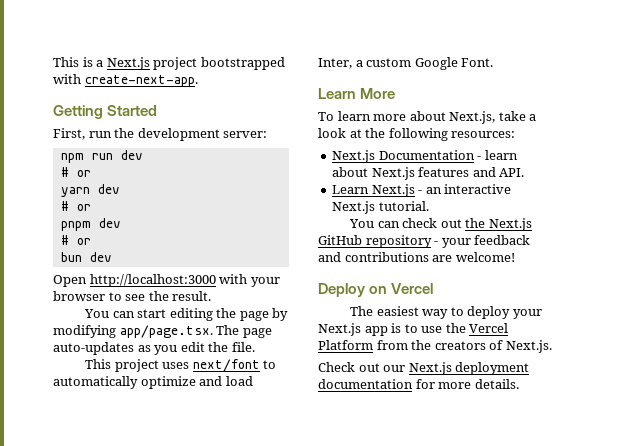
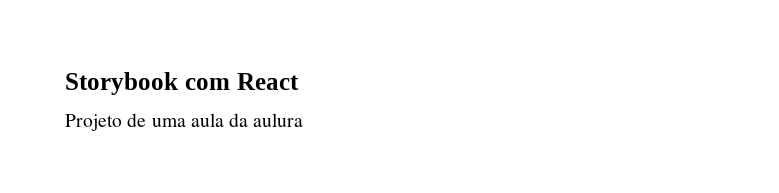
[53,57,285,70] [53,74,198,87] [53,105,158,119] [53,128,268,141] [60,150,143,163] [60,167,91,177] [60,184,120,197] [60,201,91,211] [60,218,121,231] [60,235,91,245] [60,252,112,262] [53,274,280,287] [53,291,212,301] [84,308,289,321] [53,325,272,338] [53,342,255,355] [85,359,277,372] [53,376,253,389] [318,57,494,70] [318,88,396,99] [318,111,537,124] [318,128,516,141] [332,150,518,163] [332,167,525,180] [332,184,512,197] [332,201,429,214] [349,218,532,231] [318,235,531,248] [318,252,515,262] [318,283,434,297] [350,306,542,319] [318,323,509,336] [318,340,552,353] [318,362,530,375] [318,379,519,389] This is a Next.js project bootstrapped with create-next-app. // Getting Started // First, run the development server: // npm run dev // # or // yarn dev // # or // pnpm dev // # or // bun dev // Open http://localhost:3000 with your browser to see the result. // You can start editing the page by modifying app/page.tsx. The page auto-updates as you edit the file. // This project uses next/font to automatically optimize and load Inter, a custom Google Font. // Learn More // To learn more about Next.js, take a look at the following resources: // Next.js Documentation - learn about Next.js features and API. // Learn Next.js - an interactive Next.js tutorial. // You can check out the Next.js GitHub repository - your feedback and contributions are welcome! // Deploy on Vercel // The easiest way to deploy your Next.js app is to use the Vercel Platform from the creators of Next.js. // Check out our Next.js deployment documentation for more details. -> [65,72,299,95] [65,113,304,131] Storybook com React // Projeto de uma aula da aulura

